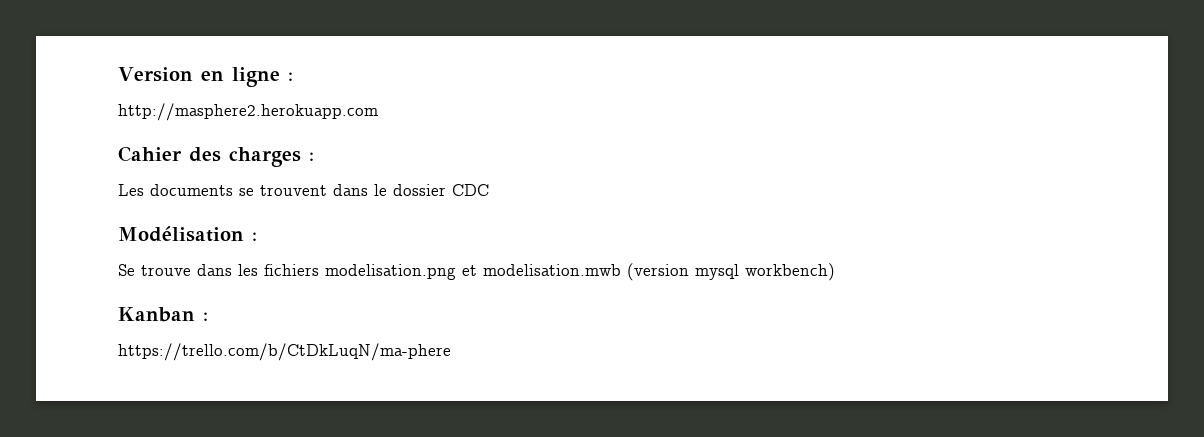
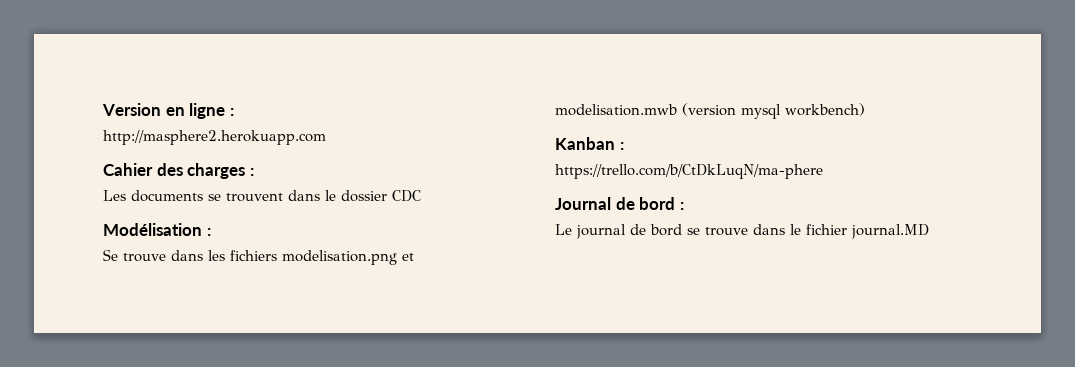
(451, 352) none -> [555,197,684,210] [555,224,929,239] // Journal de bord : // Le journal de bord se trouve dans le fichier journal.MD

